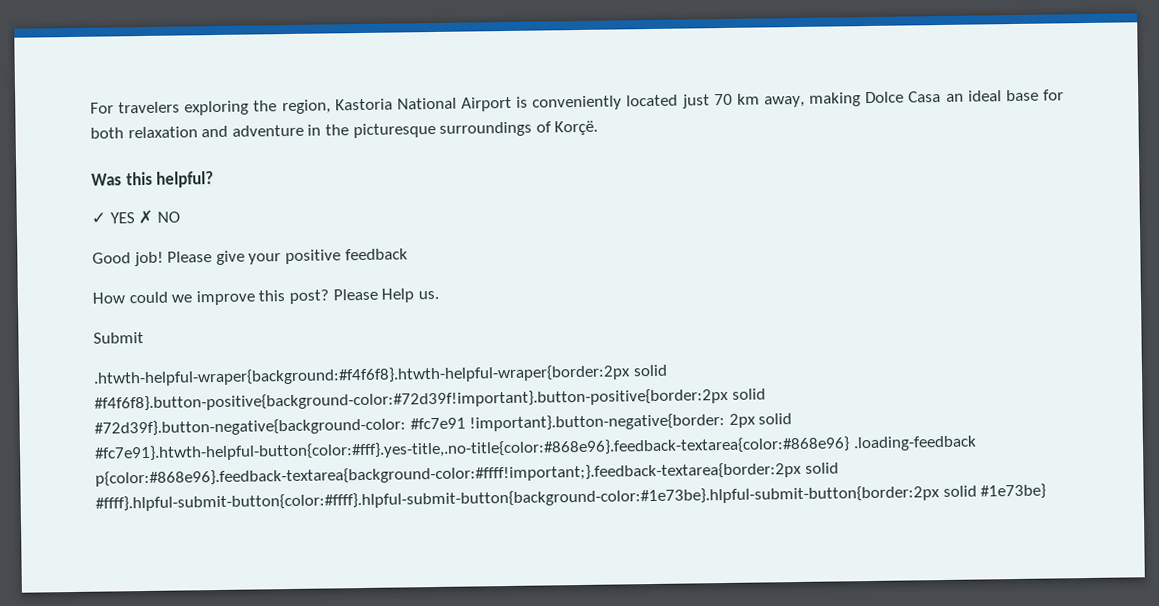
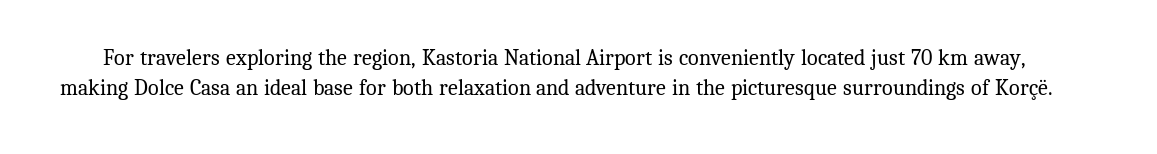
[91,171,215,188] [91,209,180,225] [92,248,408,267] [92,288,439,306] [93,332,144,344] [93,364,668,387] [94,387,766,412] [94,412,793,437] [94,435,977,462] [95,461,839,487] [95,483,1047,512] // Was this helpful? // ✓ YES ✗ NO // Good job! Please give your positive feedback // How could we improve this post? Please Help us. // Submit // .htwth-helpful-wraper{background:#f4f6f8}.htwth-helpful-wraper{border:2px solid #f4f6f8}.button-positive{background-color:#72d39f!important}.button-positive{border:2px solid #72d39f}.button-negative{background-color: #fc7e91 !important}.button-negative{border: 2px solid #fc7e91}.htwth-helpful-button{color:#fff}.yes-title,.no-title{color:#868e96}.feedback-textarea{color:#868e96} .loading-feedback p{color:#868e96}.feedback-textarea{background-color:#ffff!important;}.feedback-textarea{border:2px solid #ffff}.hlpful-submit-button{color:#ffff}.hlpful-submit-button{background-color:#1e73be}.hlpful-submit-button{border:2px solid #1e73be} -> (1054, 89) none

